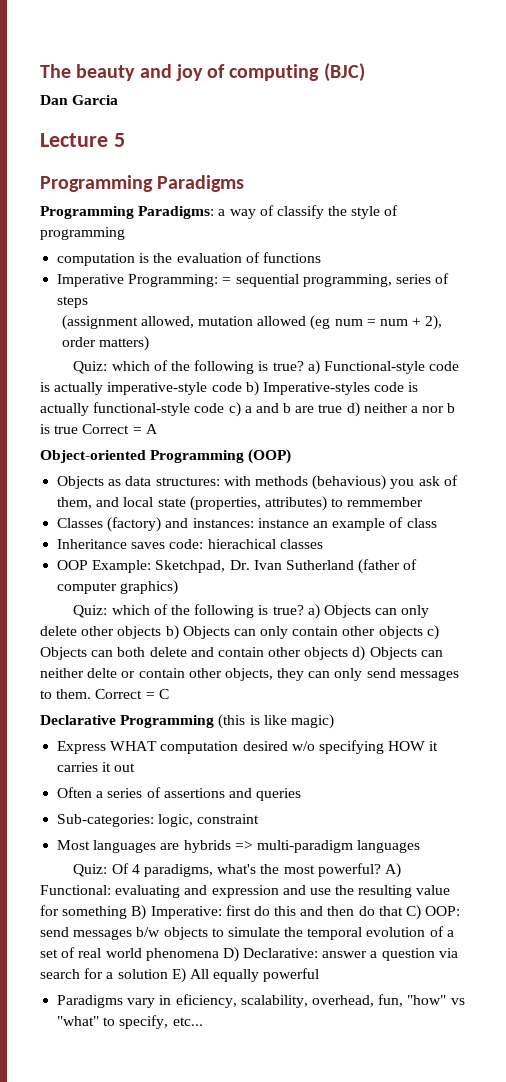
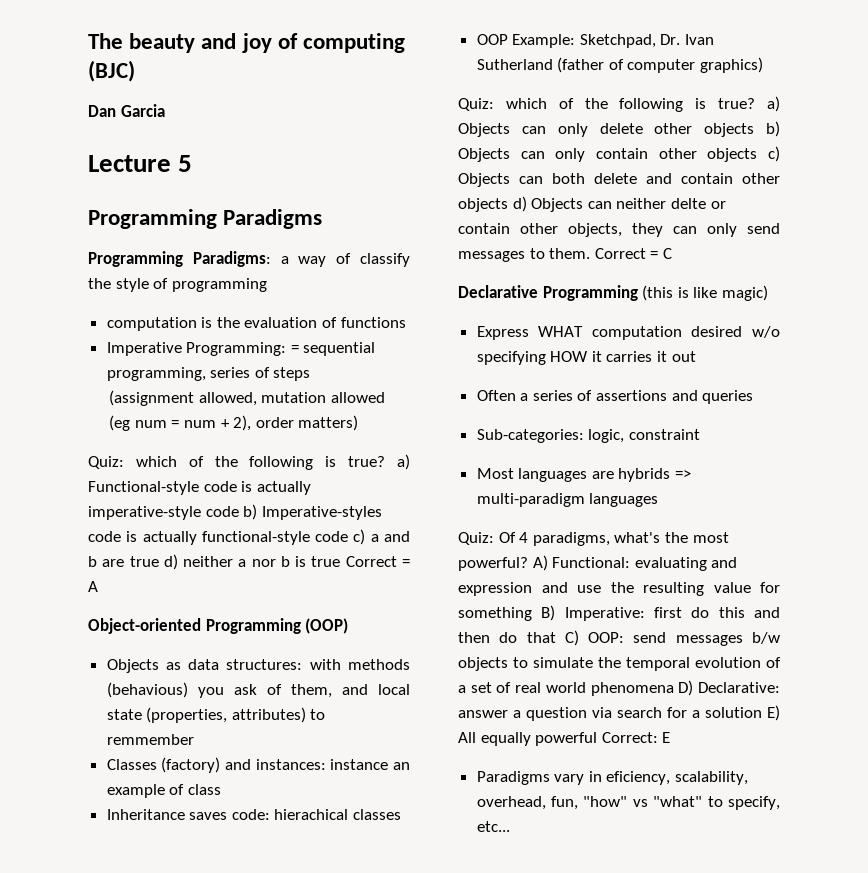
(320, 975) none -> [601,732,671,743] Correct: E

